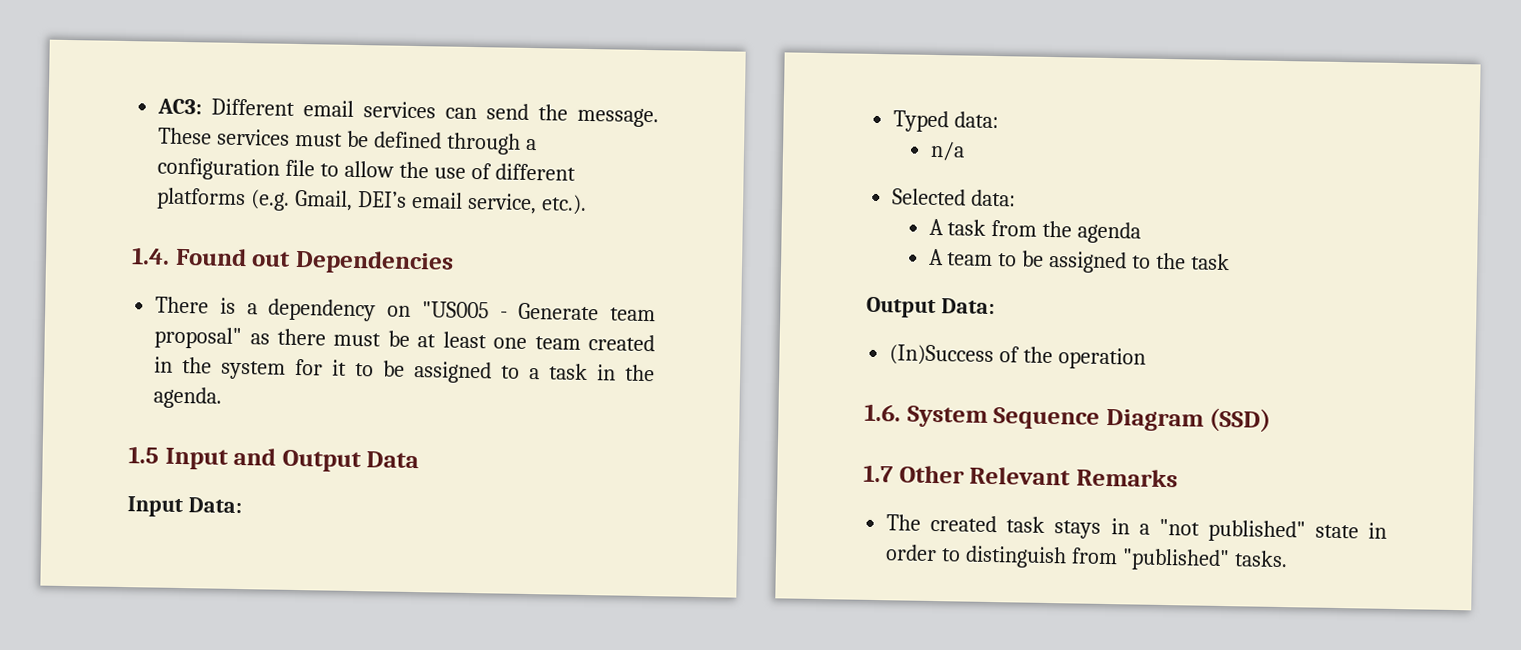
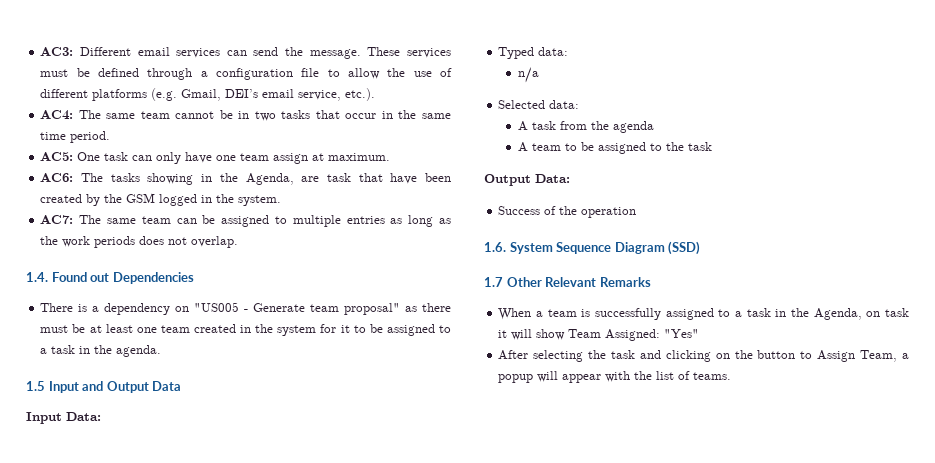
(587, 204) none -> [40,110,451,121] [40,131,111,143] [40,152,391,164] [40,173,451,185] [40,193,282,206] [40,215,452,227] [40,236,239,248] // AC4: The same team cannot be in two tasks that occur in the same time period. // AC5: One task can only have one team assign at maximum. // AC6: The tasks showing in the Agenda, are task that have been created by the GSM logged in the system. // AC7: The same team can be assigned to multiple entries as long as the work periods does not overlap.
[889,344,995,367] (In)Success -> [498,206,541,215] Success
[886,514,1387,543] [885,544,1288,572] The created task stays in a "not published" state in order to distinguish from "published" tasks. -> [498,308,909,320] [498,329,700,341] [498,350,909,362] [498,371,732,383] When a team is successfully assigned to a task in the Agenda, on task it will show Team Assigned: "Yes" // After selecting the task and clicking on the button to Assign Team, a popup will appear with the list of teams.

